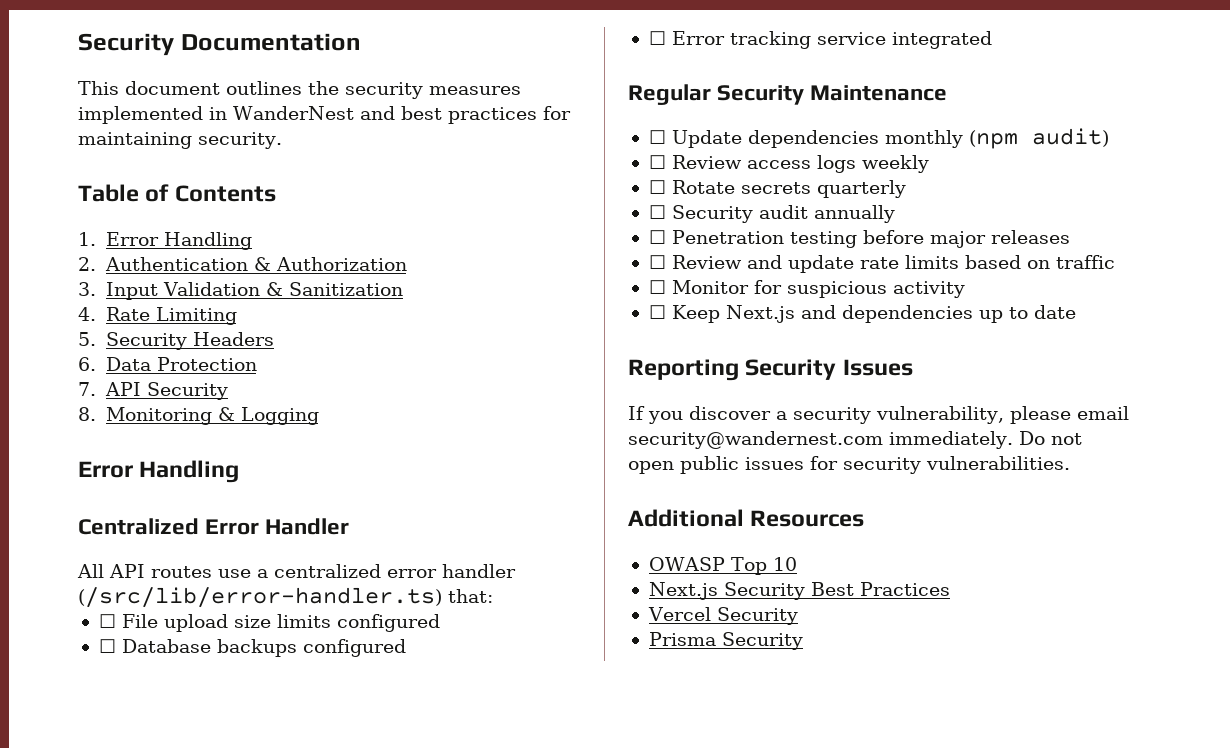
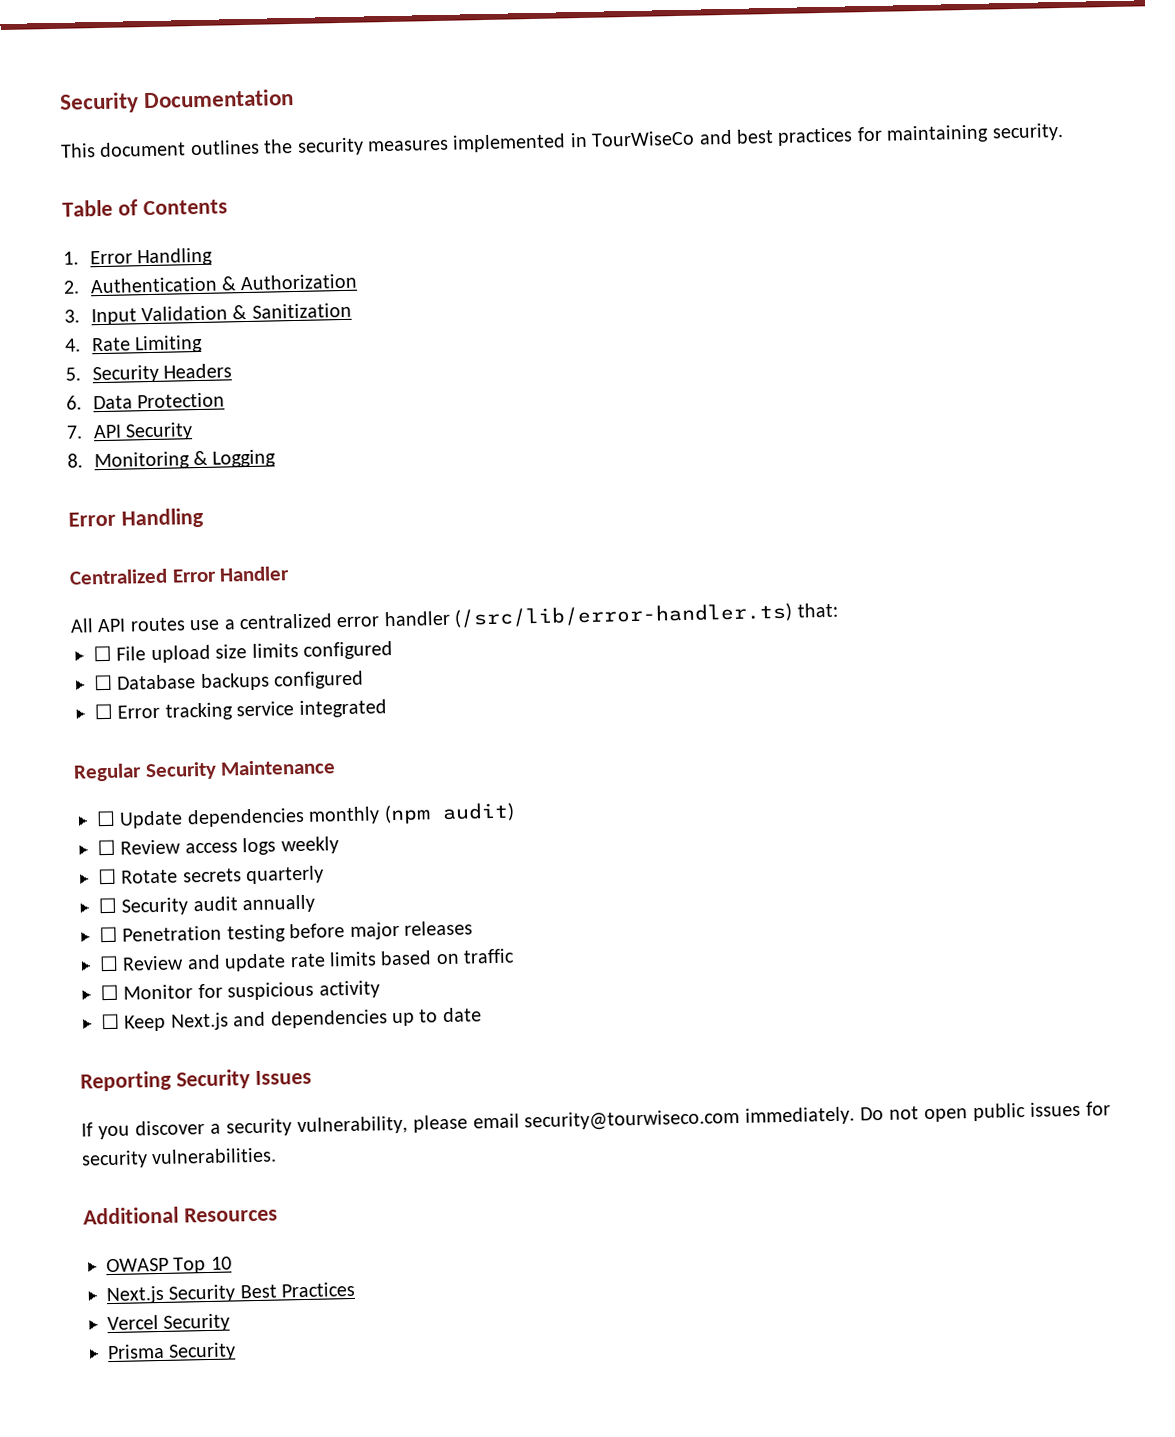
[233,106,354,120] WanderNest -> [591,130,696,147] TourWiseCo
[628,431,883,449] security@wandernest.com -> [524,1108,741,1132] security@tourwiseco.com

